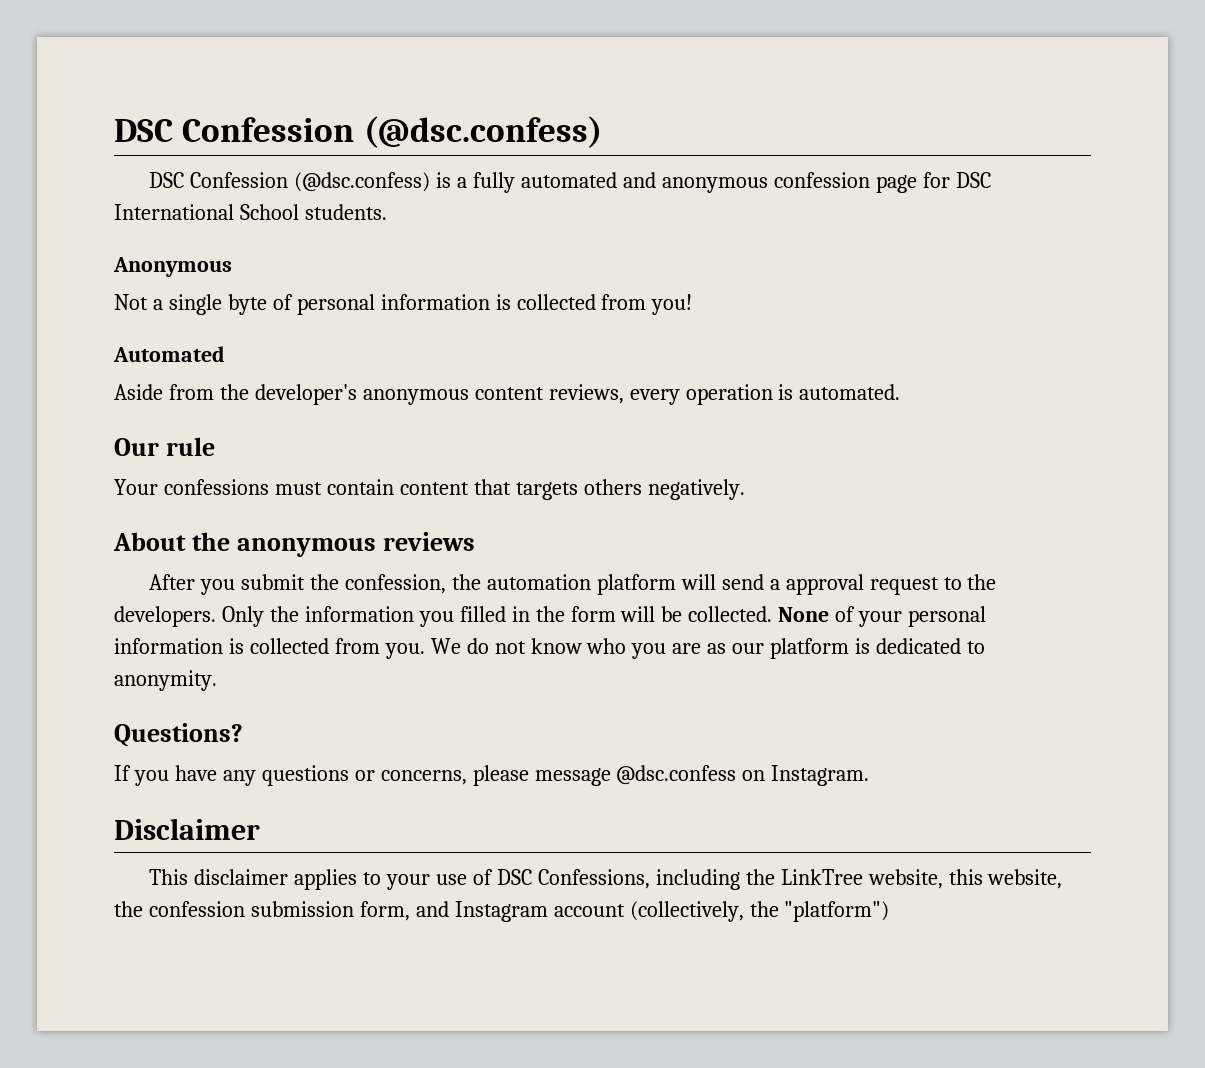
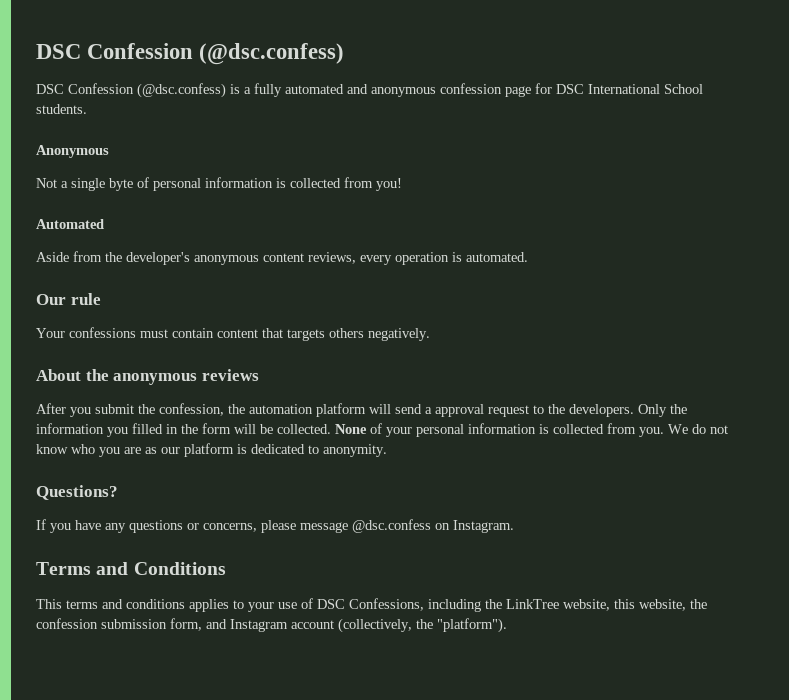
[114,818,260,840] [149,869,289,885] Disclaimer // This disclaimer -> [36,562,226,575] [36,599,185,609] Terms and Conditions // This terms and conditions
[784,901,890,922] "platform") -> [437,618,507,633] "platform").

